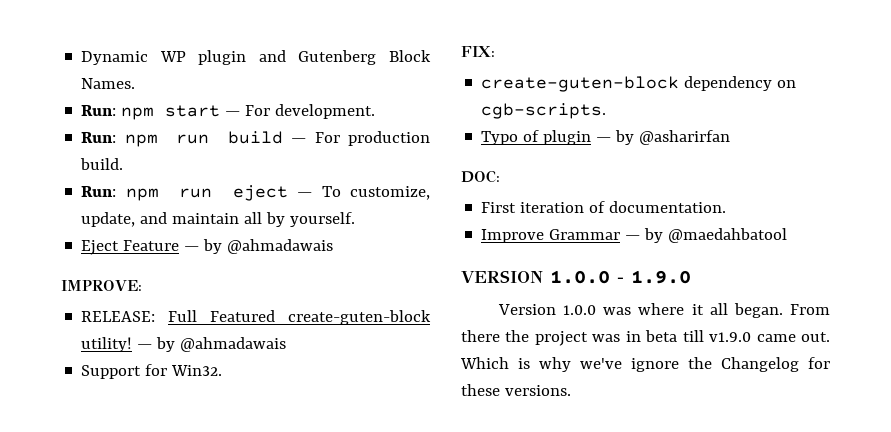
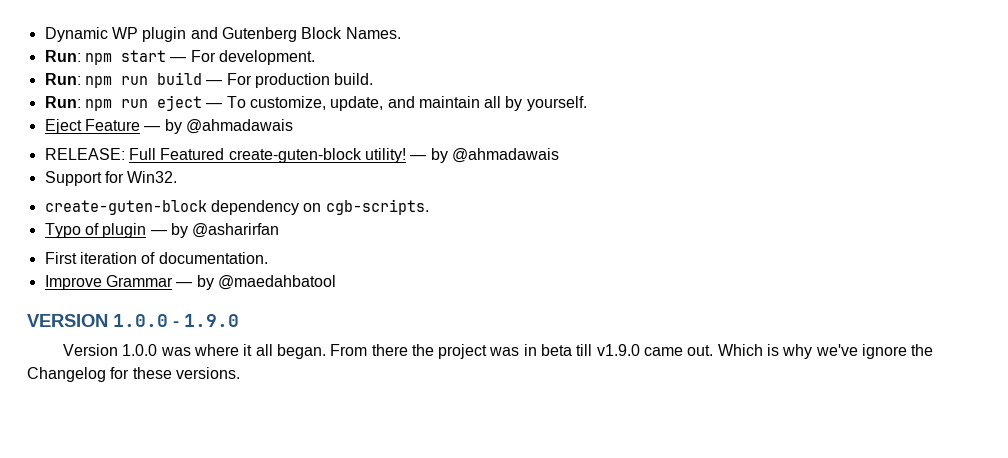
[61,280,142,291] // IMPROVE: -> (293, 126) none
[461,46,495,57] // FIX: -> (178, 177) none
[461,170,500,183] // DOC: -> (280, 230) none

